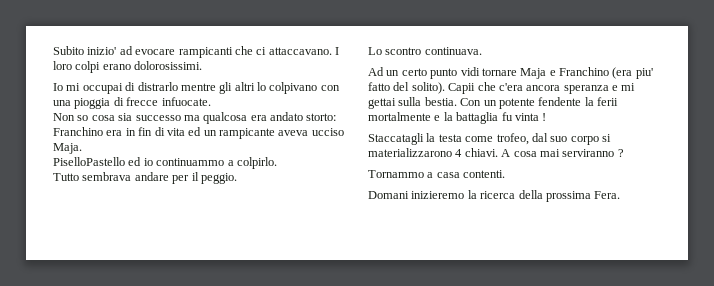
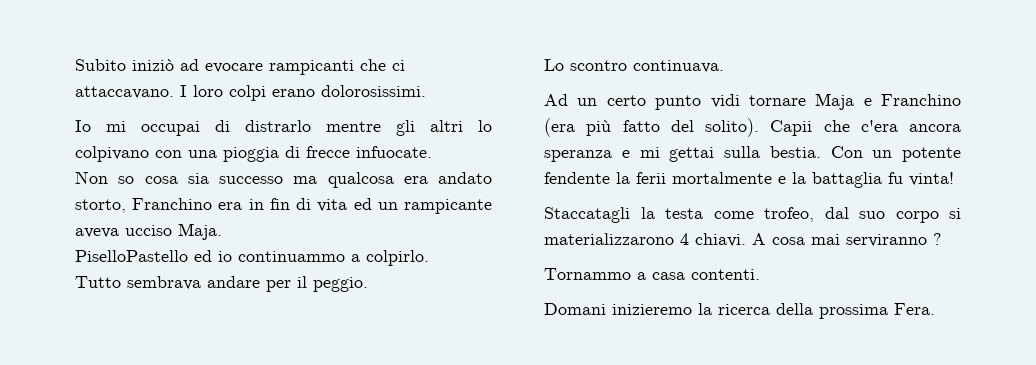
[87,47,117,55] inizio' -> [132,59,174,71] iniziò
[306,113,337,121] storto: -> [75,199,126,213] storto,
[635,68,653,79] piu' -> [586,120,612,136] più
[514,113,547,121] vinta ! -> [909,172,954,186] vinta!

